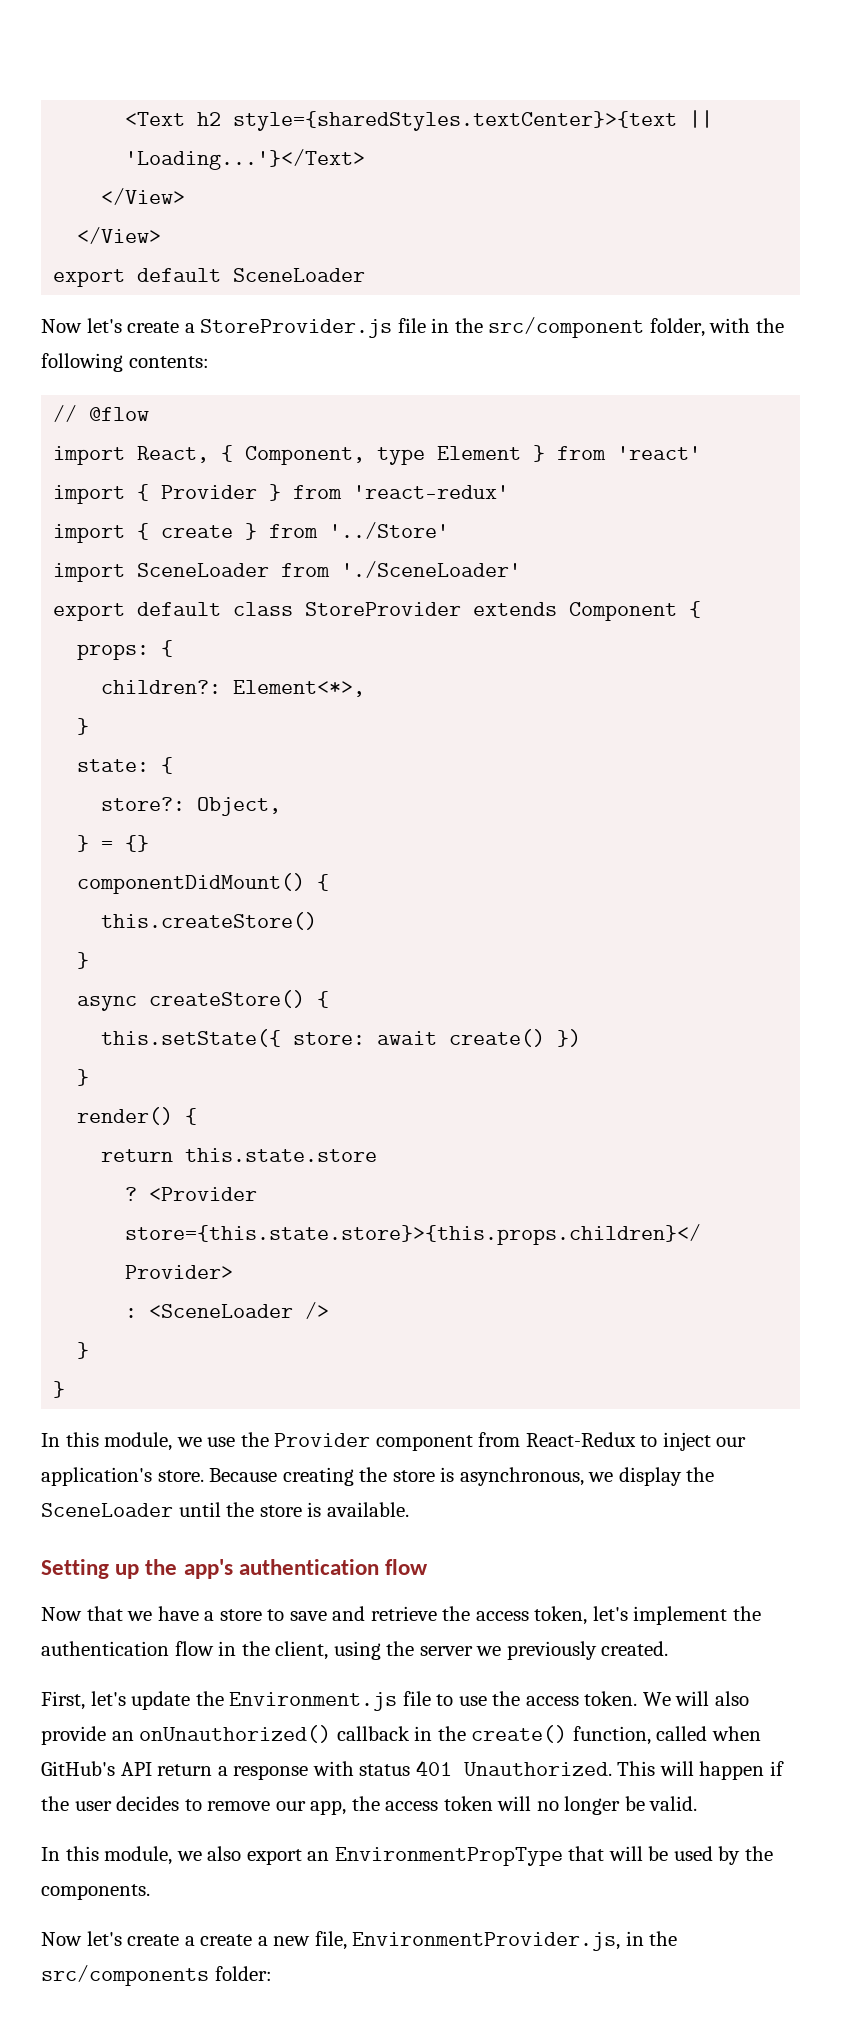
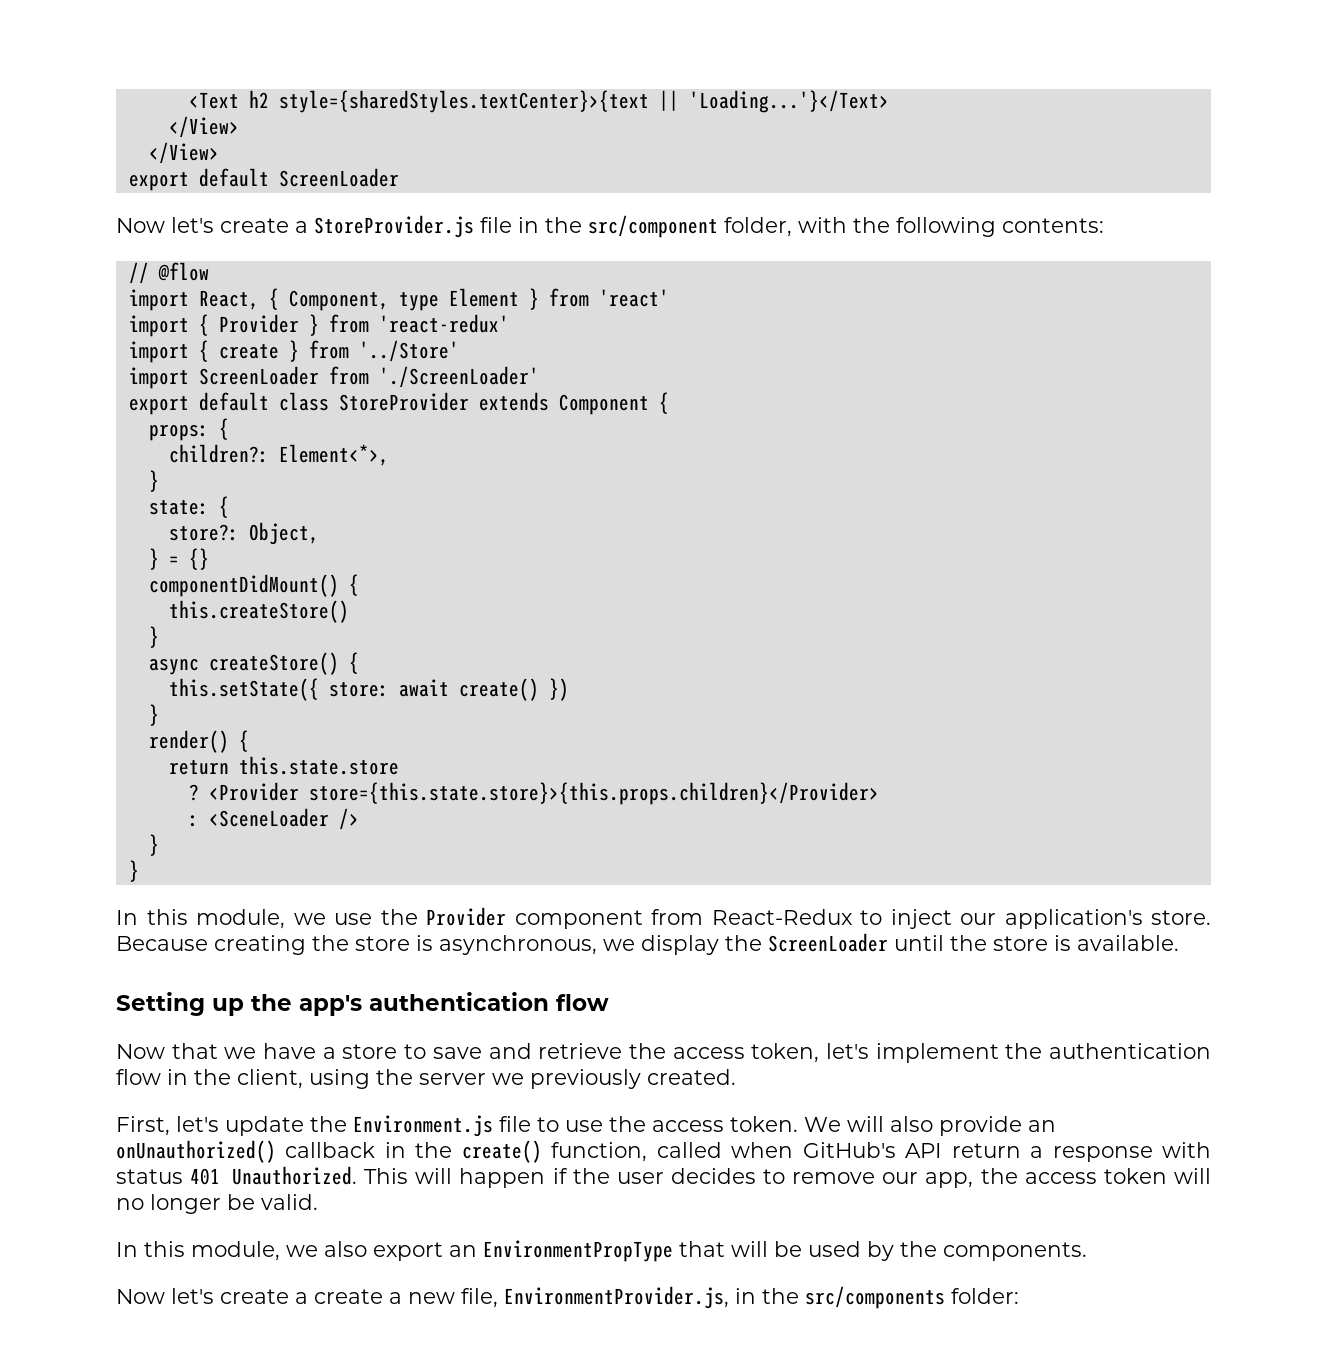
[233,268,366,282] SceneLoader -> [278,168,399,187] ScreenLoader
[137,561,522,578] SceneLoader from './SceneLoader' -> [198,366,539,388] ScreenLoader from './ScreenLoader'
[41,1503,173,1517] SceneLoader -> [768,933,888,952] ScreenLoader

